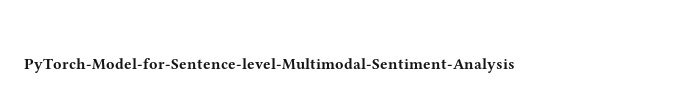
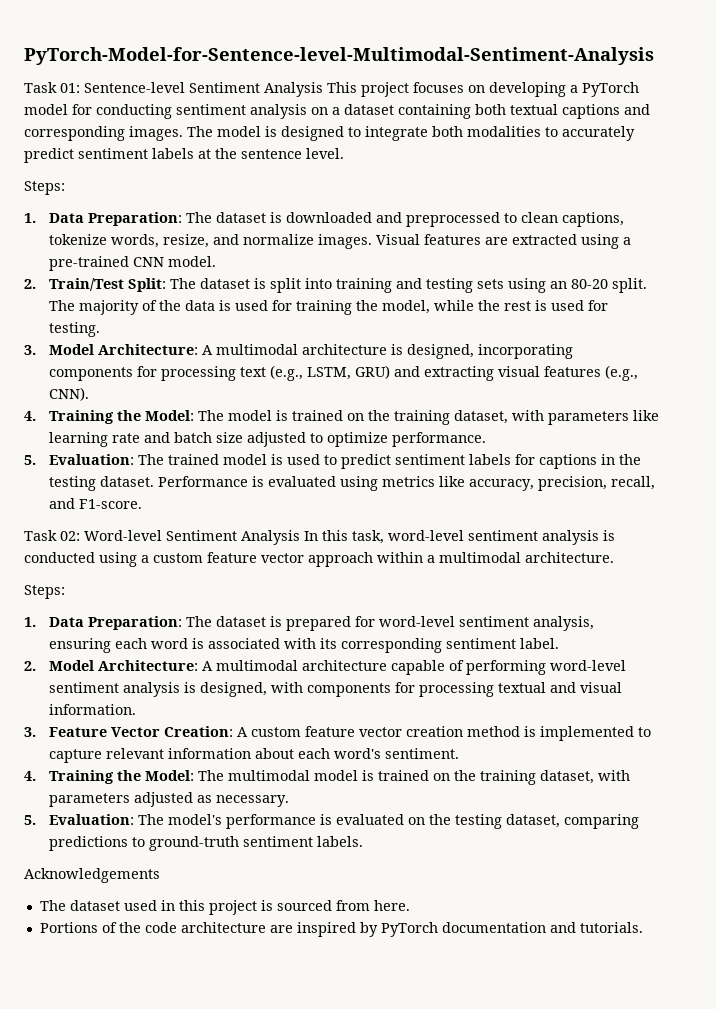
(515, 65) none -> [24,82,639,97] [24,104,650,119] [24,126,635,141] [24,148,344,163] [24,181,65,195] [24,212,625,227] [49,234,632,249] [49,256,217,271] [24,278,648,293] [49,300,609,315] [49,322,101,337] [24,344,574,359] [49,365,639,381] [49,387,90,401] [24,410,660,425] [49,432,487,447] [24,454,642,469] [49,476,656,491] [49,498,143,509] [24,530,615,545] [24,552,614,567] [24,585,65,599] [24,616,595,631] [49,638,560,653] [24,660,627,675] [49,682,623,697] [49,704,137,715] [24,726,652,741] [49,748,460,763] [24,770,631,785] [49,792,290,807] [24,814,640,829] [49,836,364,851] [24,868,160,883] [39,900,410,915] [39,922,643,937] // Task 01: Sentence-level Sentiment Analysis This project focuses on developing a PyTorch model for conducting sentiment analysis on a dataset containing both textual captions and corresponding images. The model is designed to integrate both modalities to accurately predict sentiment labels at the sentence level. // Steps: // 1. Data Preparation: The dataset is downloaded and preprocessed to clean captions, tokenize words, resize, and normalize images. Visual features are extracted using a pre-trained CNN model. // 2. Train/Test Split: The dataset is split into training and testing sets using an 80-20 split. The majority of the data is used for training the model, while the rest is used for testing. // 3. Model Architecture: A multimodal architecture is designed, incorporating components for processing text (e.g., LSTM, GRU) and extracting visual features (e.g., CNN). // 4. Training the Model: The model is trained on the training dataset, with parameters like learning rate and batch size adjusted to optimize performance. // 5. Evaluation: The trained model is used to predict sentiment labels for captions in the testing dataset. Performance is evaluated using metrics like accuracy, precision, recall, and F1-score. // Task 02: Word-level Sentiment Analysis In this task, word-level sentiment analysis is conducted using a custom feature vector approach within a multimodal architecture. // Steps: // 1. Data Preparation: The dataset is prepared for word-level sentiment analysis, ensuring each word is associated with its corresponding sentiment label. // 2. Model Architecture: A multimodal architecture capable of performing word-level sentiment analysis is designed, with components for processing textual and visual information. // 3. Feature Vector Creation: A custom feature vector creation method is implemented to capture relevant information about each word's sentiment. // 4. Training the Model: The multimodal model is trained on the training dataset, with parameters adjusted as necessary. // 5. Evaluation: The model's performance is evaluated on the testing dataset, comparing predictions to ground-truth sentiment labels. // Acknowledgements // The dataset used in this project is sourced from here. // Portions of the code architecture are inspired by PyTorch documentation and tutorials.

